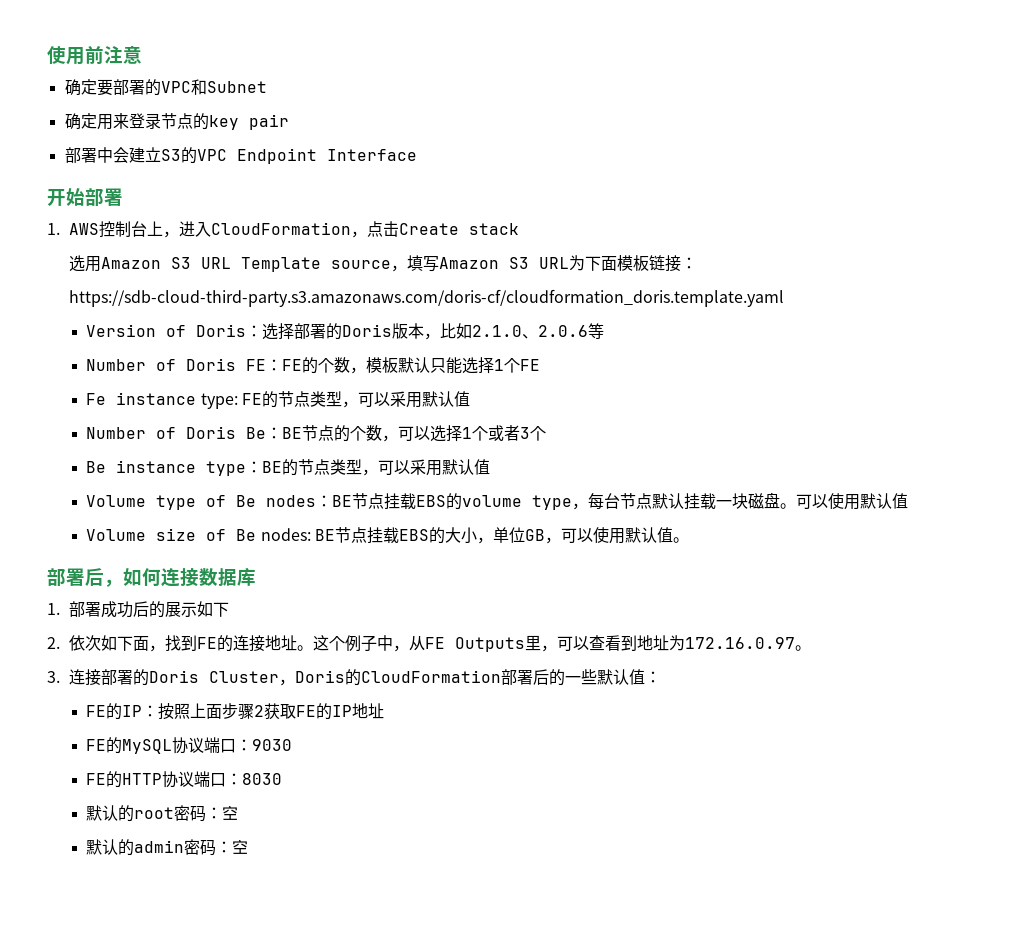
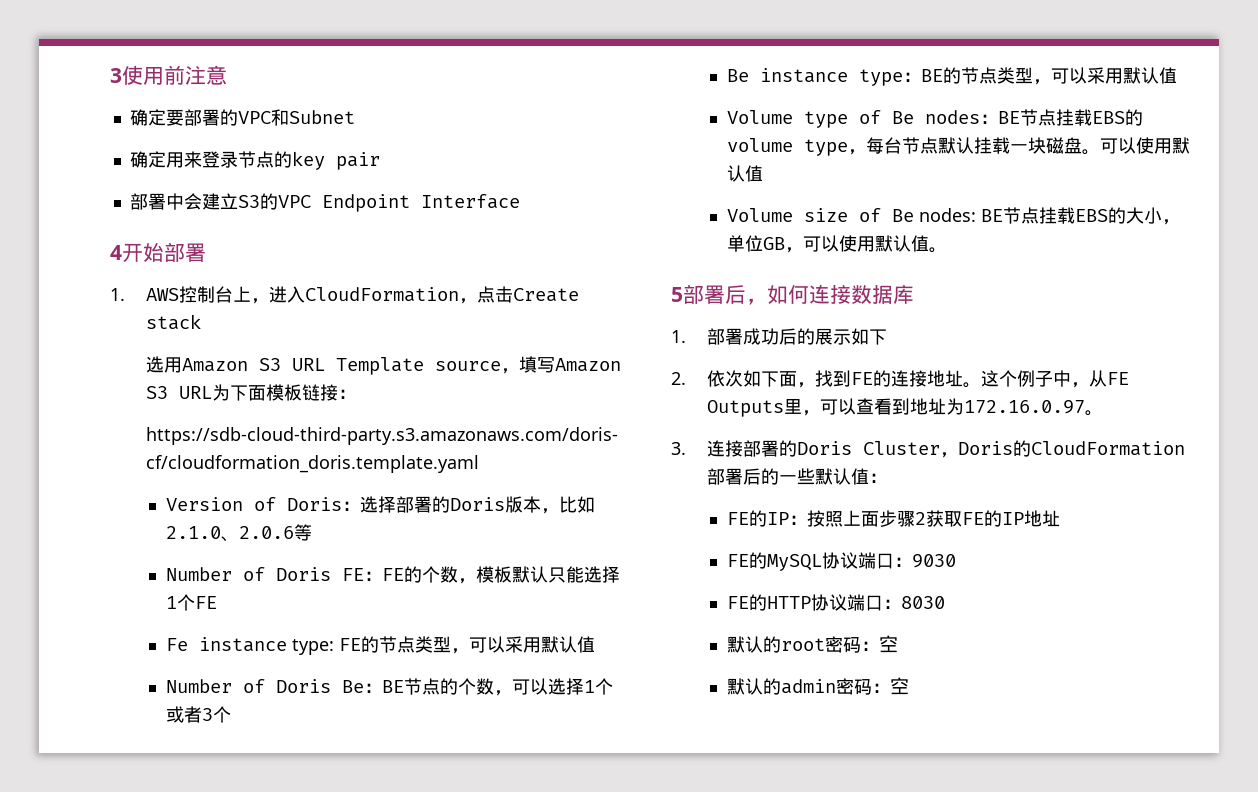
(47, 55) none -> [110,68,122,83] 3
(417, 155) none -> [110,245,122,260] 4
(690, 540) none -> [671,287,683,302] 5

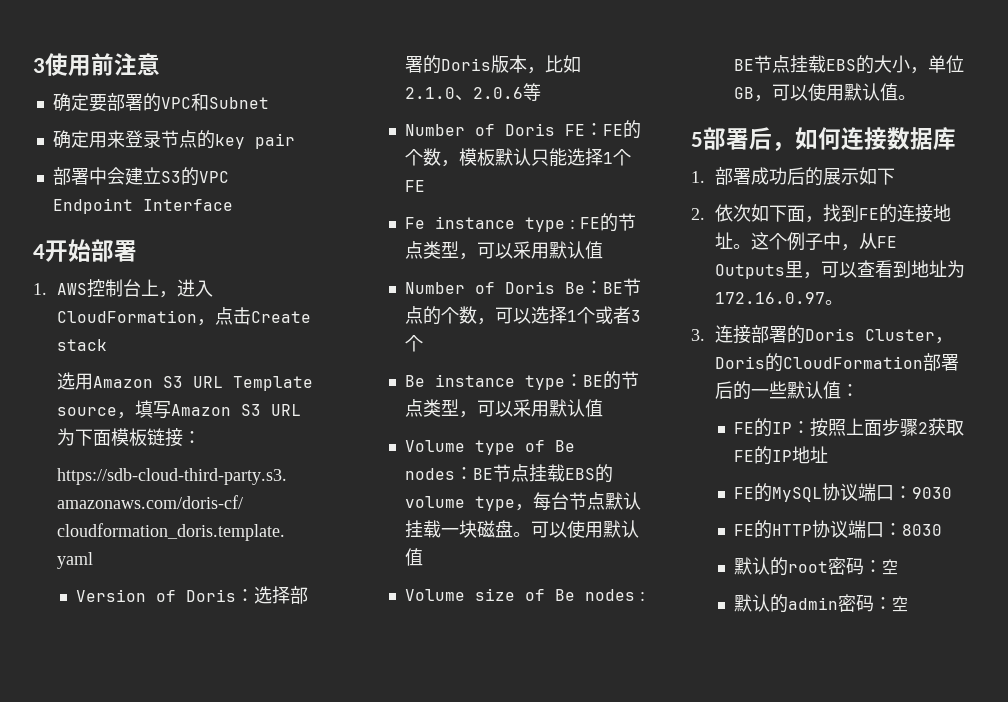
[291,639,334,655] type: -> [525,217,576,232] type :
[918,208,976,222] nodes: -> [585,589,646,601] nodes :

